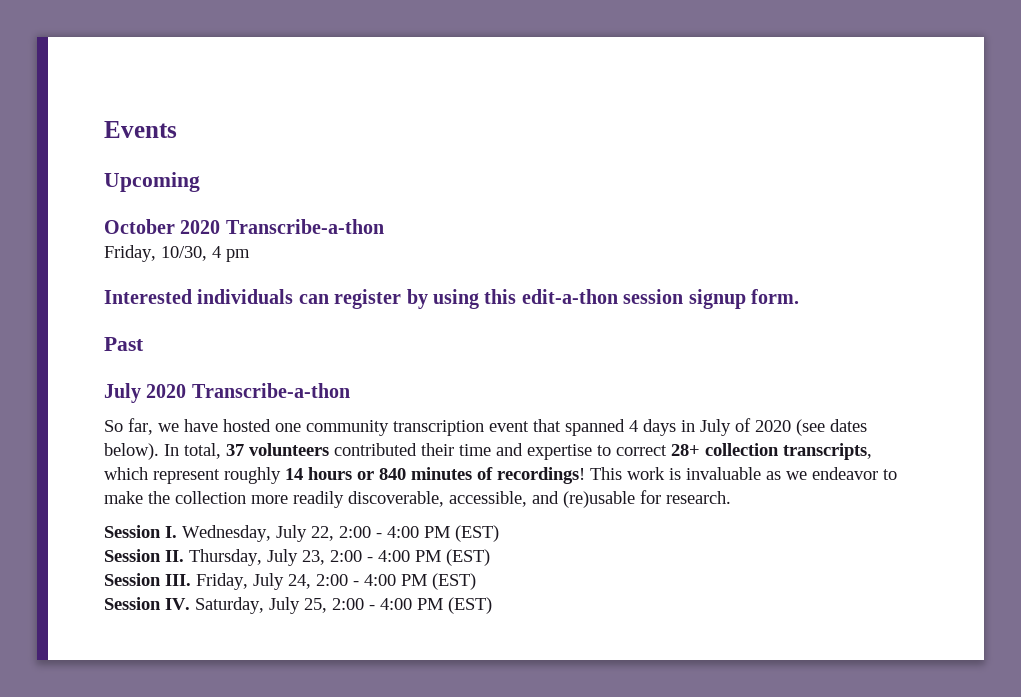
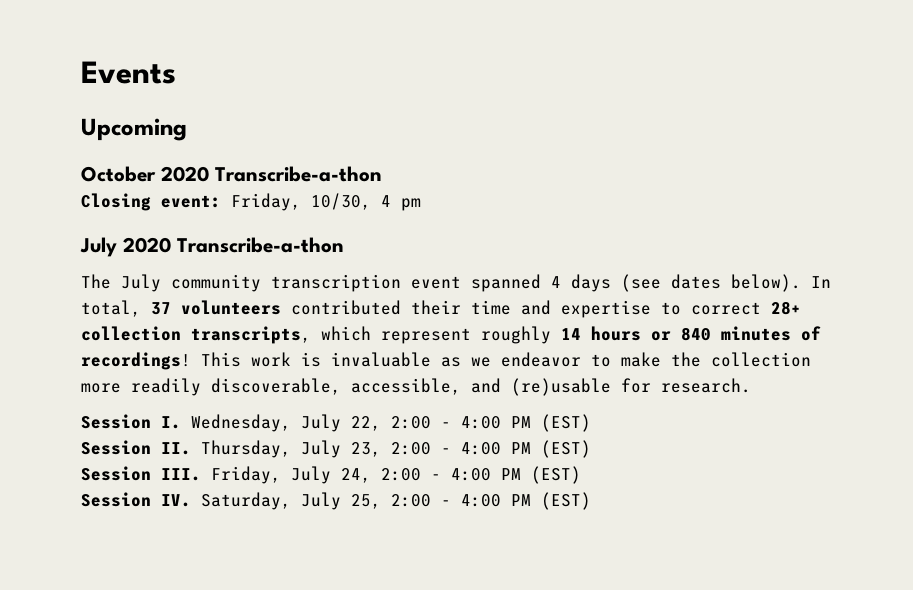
(384, 226) none -> [81,193,221,211] Closing event:
[104,289,799,309] [104,337,144,351] [104,383,350,403] [104,418,301,435] Interested individuals can register by using this edit-a-thon session signup form. // Past // July 2020 Transcribe-a-thon // So far, we have hosted one -> [80,237,344,257] [81,274,161,292] July 2020 Transcribe-a-thon // The July
[533,419,561,432] that -> (461, 282) none
[681,418,791,436] in July of 2020 -> (611, 283) none

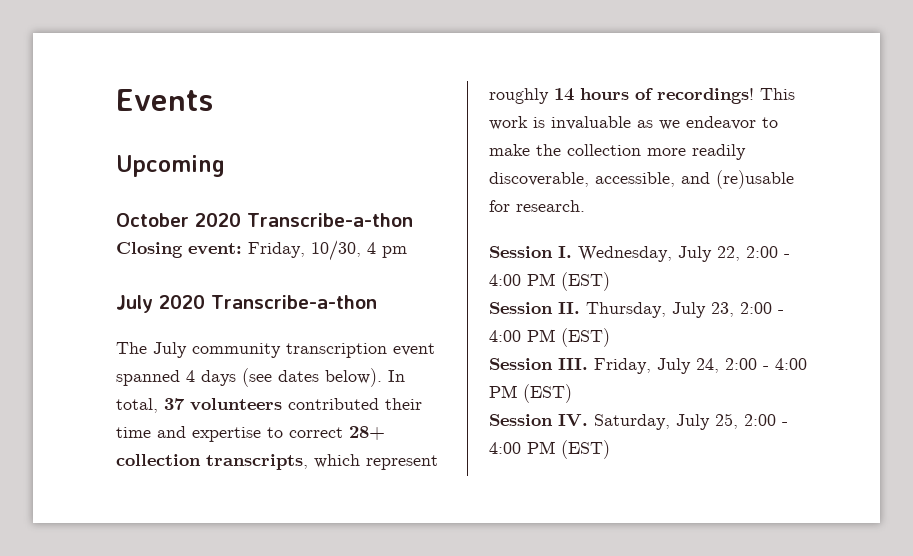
[651,326,791,341] or 840 minutes -> (629, 94) none

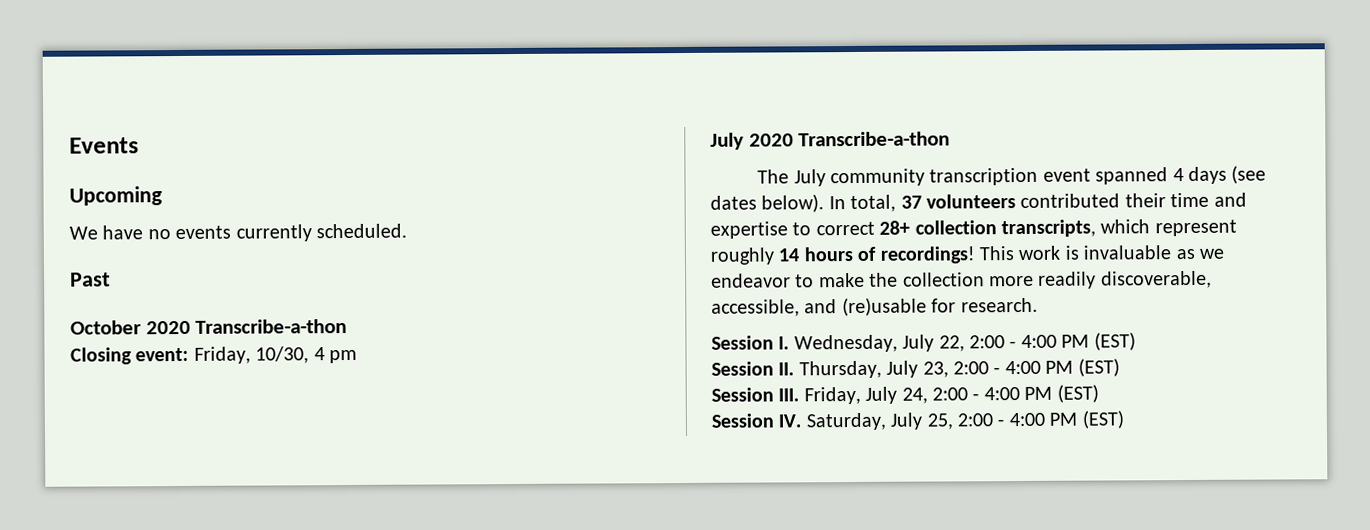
(225, 166) none -> [69,223,407,242] [70,272,111,287] // We have no events currently scheduled. // Past

